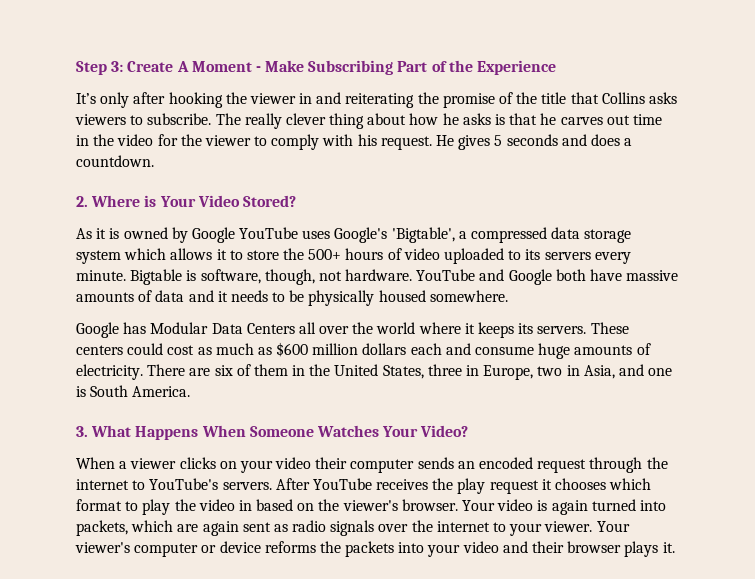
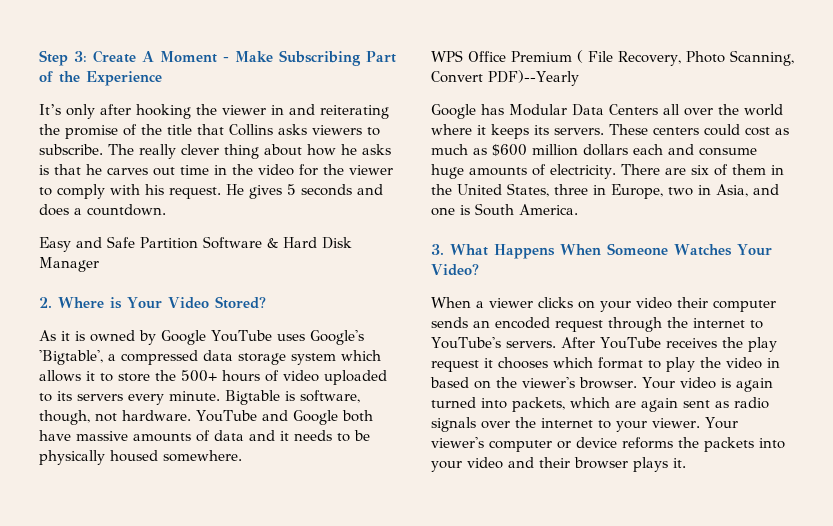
(154, 161) none -> [39,236,352,252] [39,257,99,272] // Easy and Safe Partition Software & Hard Disk Manager
(508, 296) none -> [431,50,794,66] [431,70,579,86] // WPS Office Premium ( File Recovery, Photo Scanning, Convert PDF)--Yearly

